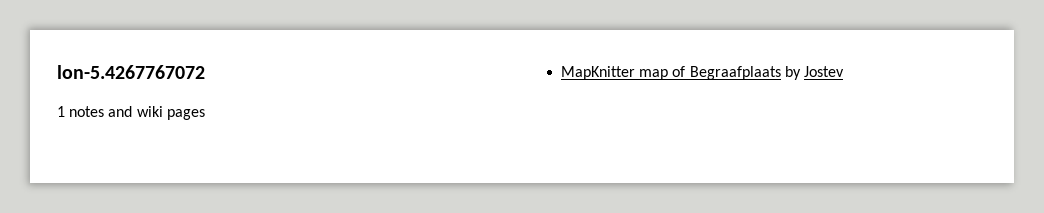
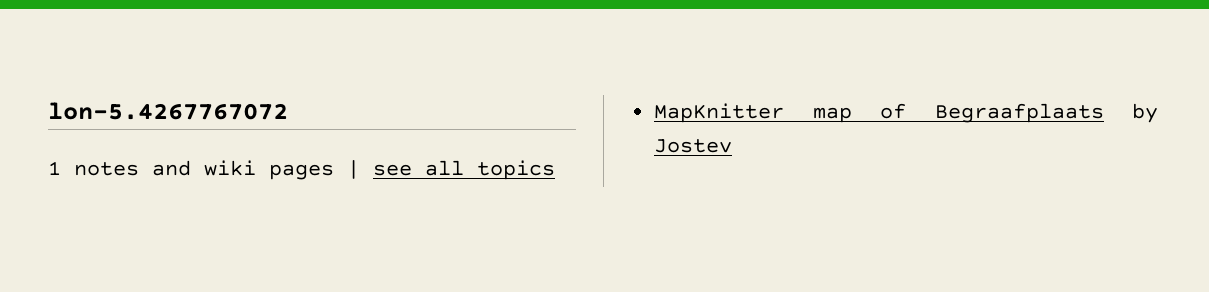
(205, 114) none -> [347,160,555,180] | see all topics

